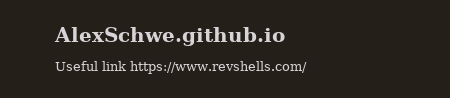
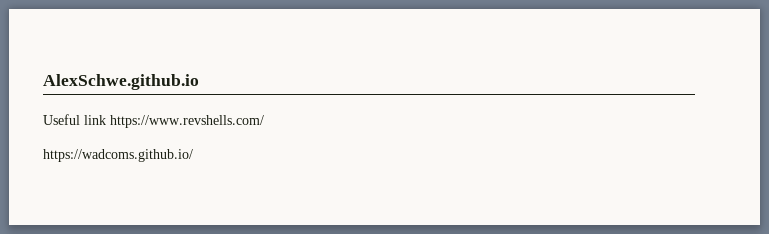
(307, 67) none -> [43,149,193,162] // https://wadcoms.github.io/

